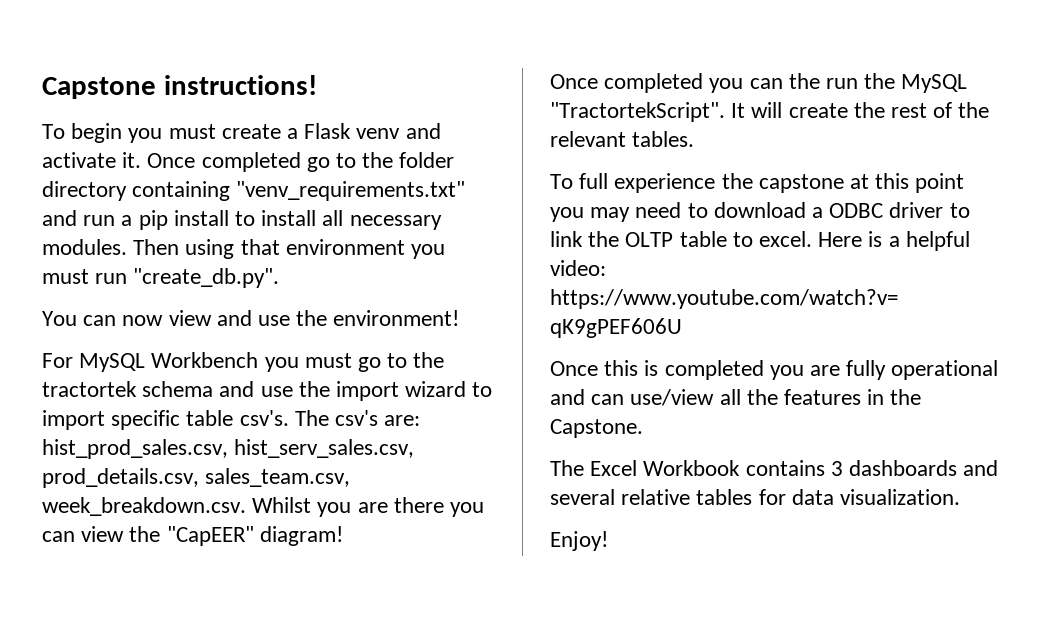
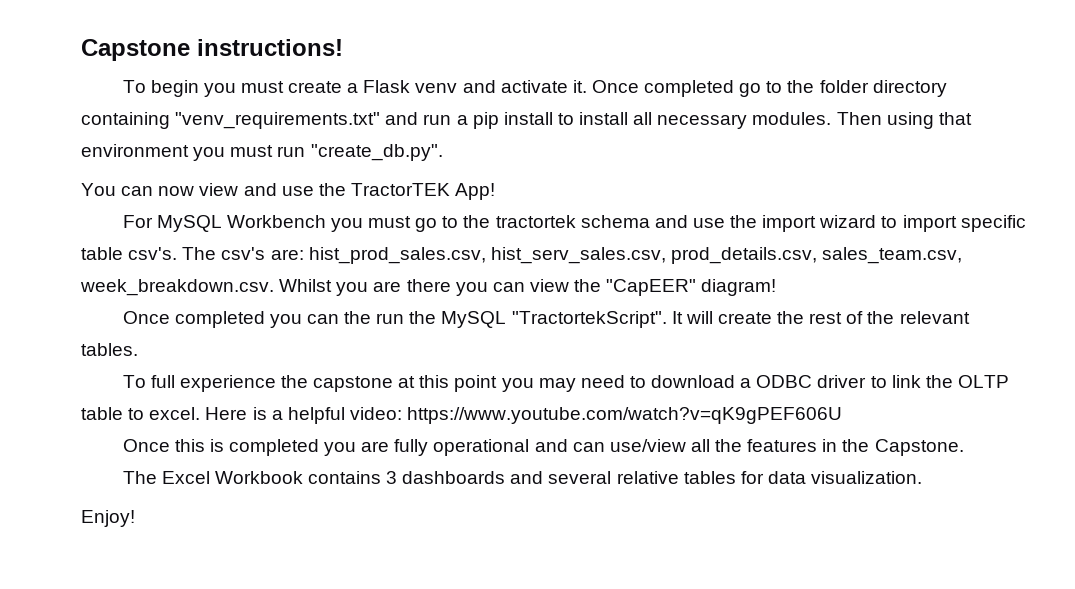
[333,310,460,326] environment! -> [350,183,496,200] TractorTEK App!

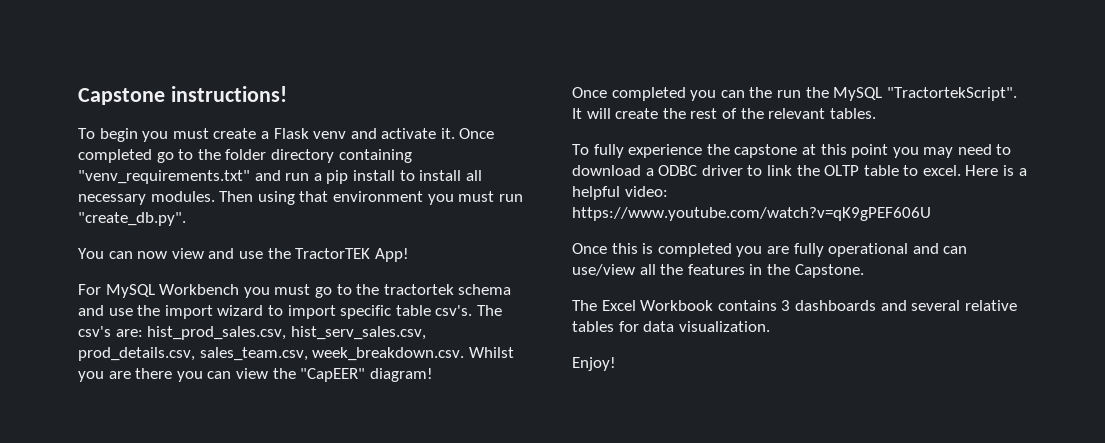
[150,375,175,388] full -> [593,144,624,158] fully

